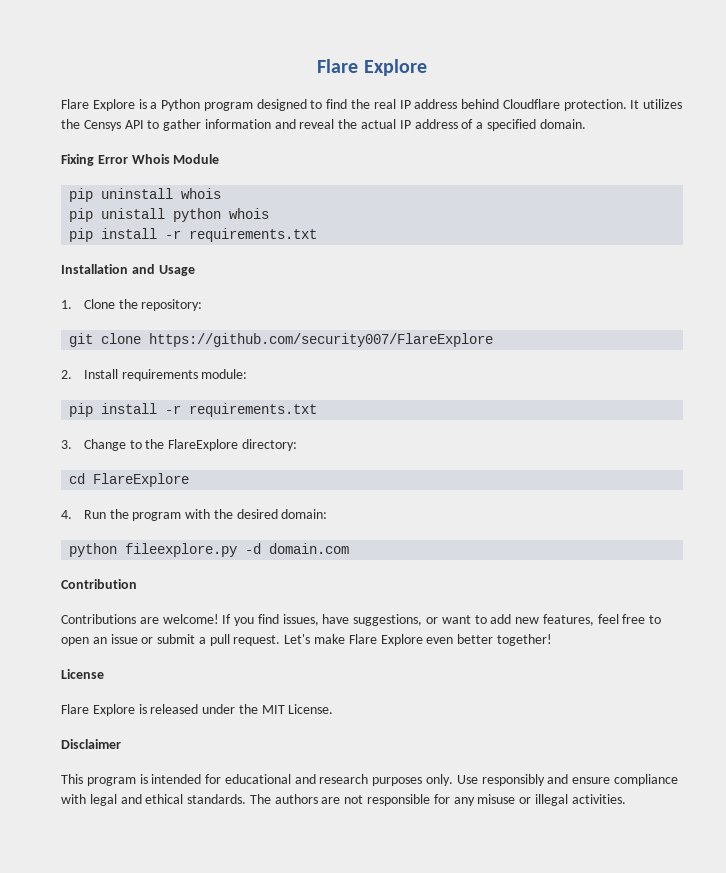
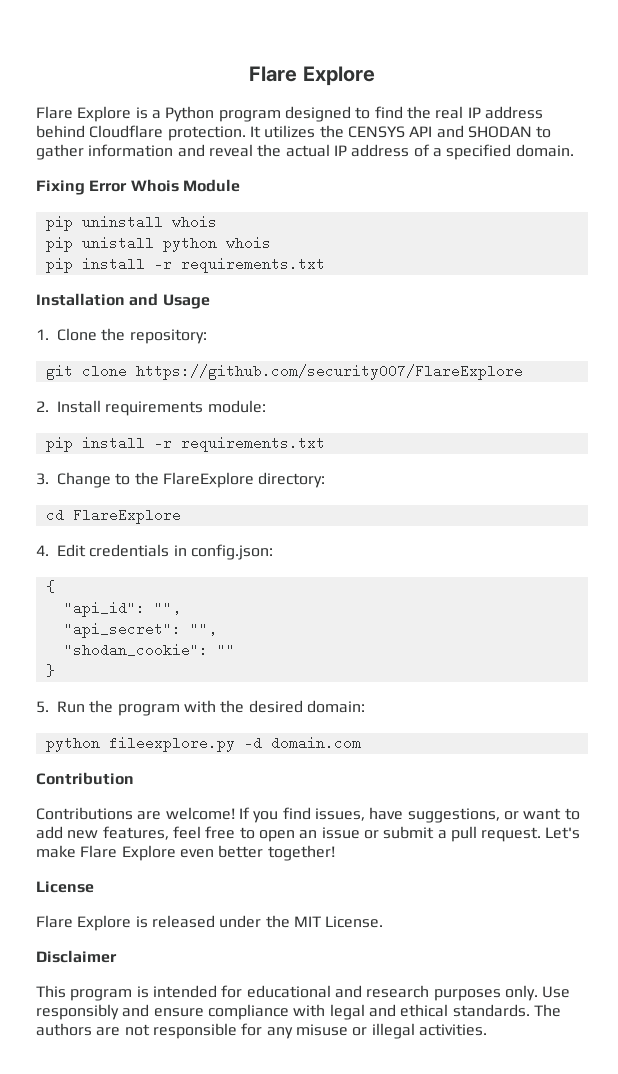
[83,120,144,131] Censys API -> [347,125,532,138] CENSYS API and SHODAN
(72, 514) none -> [57,544,273,560] [45,580,55,593] [63,601,181,617] [63,622,217,638] [63,643,235,657] [45,664,55,677] [36,701,49,713] Edit credentials in config.json: // { // "api_id": "", // "api_secret": "", // "shodan_cookie": "" // } // 5.

